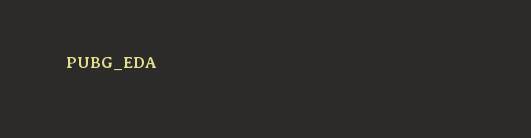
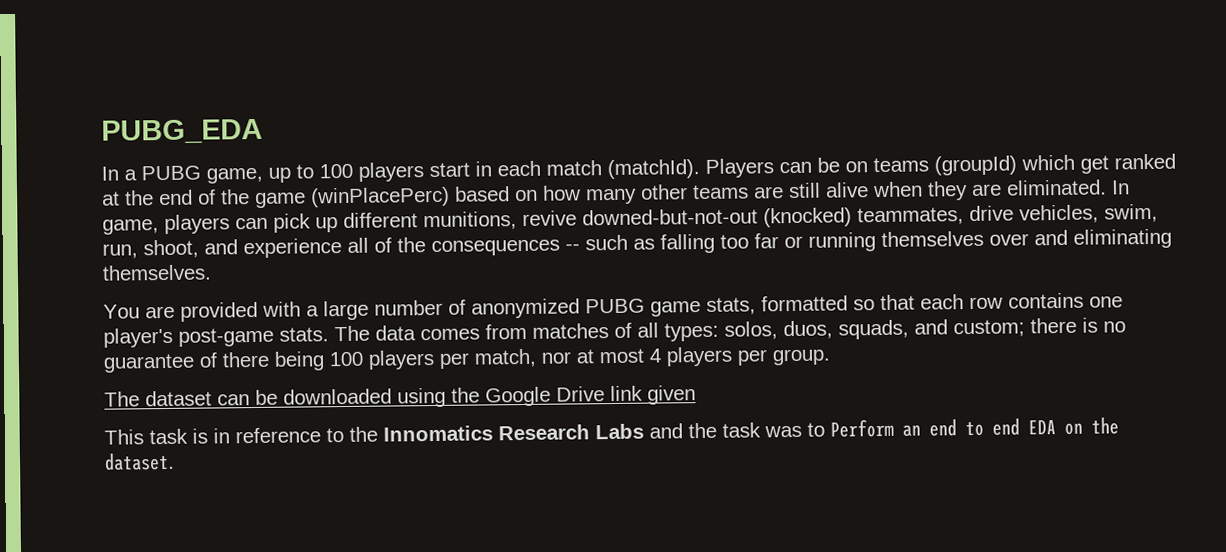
(157, 64) none -> [101,153,1176,184] [102,179,1130,208] [102,203,1158,235] [102,228,1172,259] [102,264,212,281] [103,292,1123,322] [103,317,1126,348] [103,346,831,373] [104,385,696,408] [104,417,1119,445] [104,452,175,471] // In a PUBG game, up to 100 players start in each match (matchId). Players can be on teams (groupId) which get ranked at the end of the game (winPlacePerc) based on how many other teams are still alive when they are eliminated. In game, players can pick up different munitions, revive downed-but-not-out (knocked) teammates, drive vehicles, swim, run, shoot, and experience all of the consequences -- such as falling too far or running themselves over and eliminating themselves. // You are provided with a large number of anonymized PUBG game stats, formatted so that each row contains one player's post-game stats. The data comes from matches of all types: solos, duos, squads, and custom; there is no guarantee of there being 100 players per match, nor at most 4 players per group. // The dataset can be downloaded using the Google Drive link given // This task is in reference to the Innomatics Research Labs and the task was to Perform an end to end EDA on the dataset.

